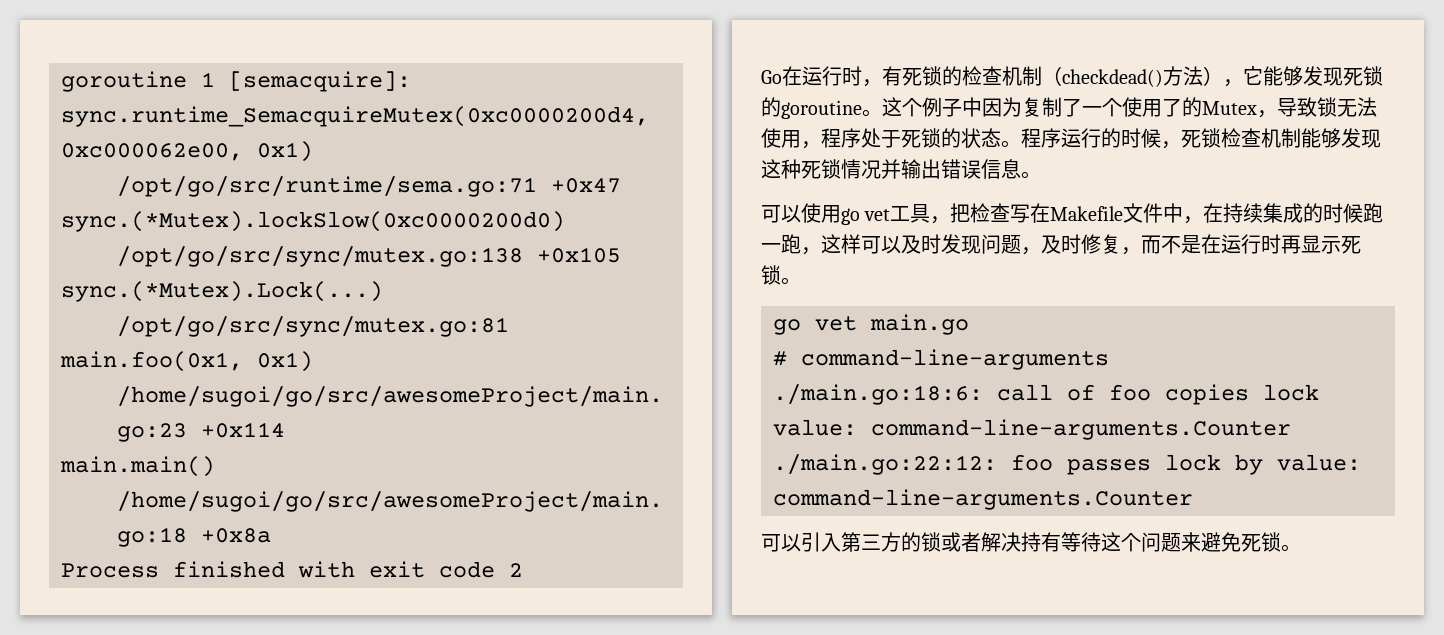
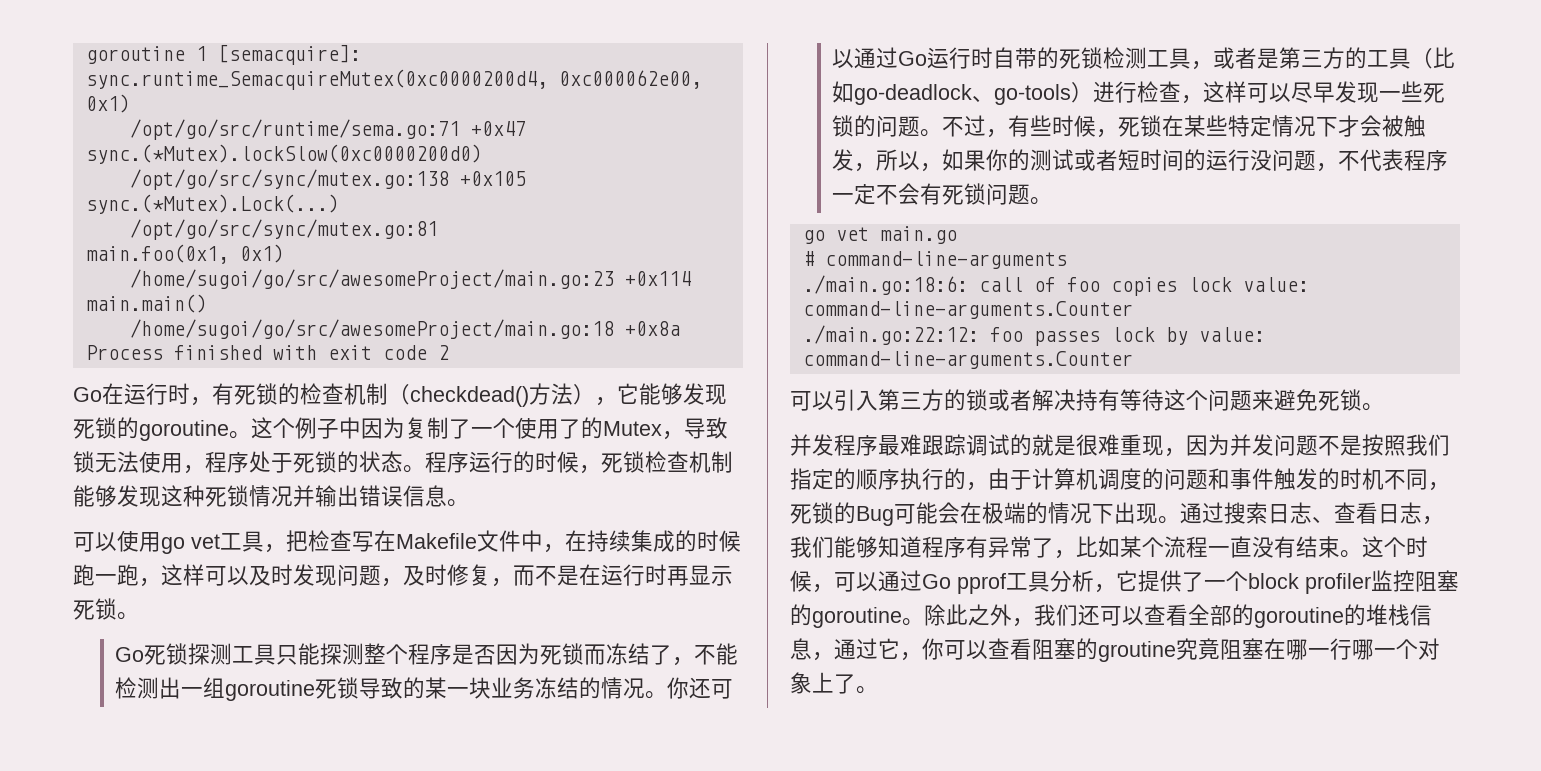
(801, 281) none -> [115,643,739,666] [115,677,734,701] [832,47,1456,70] [832,81,1446,105] [832,115,1427,138] [832,149,1449,172] [832,183,1053,205] // Go死锁探测工具只能探测整个程序是否因为死锁而冻结了，不能检测出一组goroutine死锁导致的某一块业务冻结的情况。你还可以通过Go运行时自带的死锁检测工具，或者是第三方的工具（比如go-deadlock、go-tools）进行检查，这样可以尽早发现一些死锁的问题。不过，有些时候，死锁在某些特定情况下才会被触发，所以，如果你的测试或者短时间的运行没问题，不代表程序一定不会有死锁问题。
(1301, 548) none -> [790,434,1450,457] [790,468,1450,491] [790,502,1444,526] [790,536,1428,559] [790,570,1459,594] [790,604,1432,628] [790,638,1440,662] [790,672,878,694] // 并发程序最难跟踪调试的就是很难重现，因为并发问题不是按照我们指定的顺序执行的，由于计算机调度的问题和事件触发的时机不同，死锁的Bug可能会在极端的情况下出现。通过搜索日志、查看日志，我们能够知道程序有异常了，比如某个流程一直没有结束。这个时候，可以通过Go pprof工具分析，它提供了一个block profiler监控阻塞的goroutine。除此之外，我们还可以查看全部的goroutine的堆栈信息，通过它，你可以查看阻塞的groutine究竟阻塞在哪一行哪一个对象上了。

